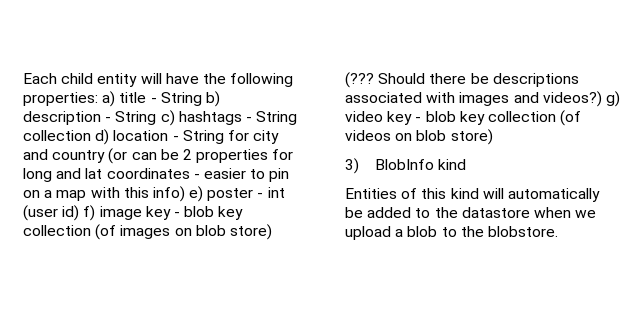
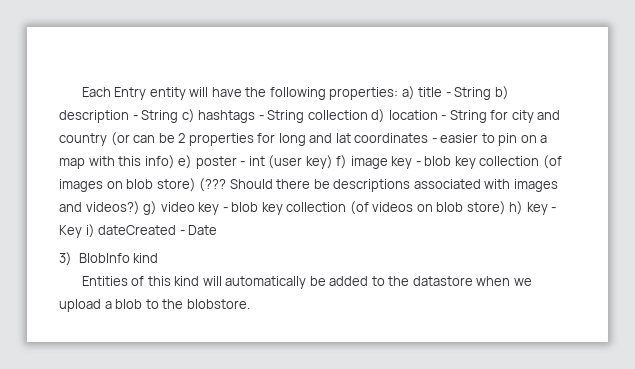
[61,73,94,84] child -> [114,87,147,100] Entry
[62,205,80,221] id) -> [305,155,333,169] key)
(493, 137) none -> [509,201,557,215] [59,224,218,238] h) key - Key i) dateCreated - Date

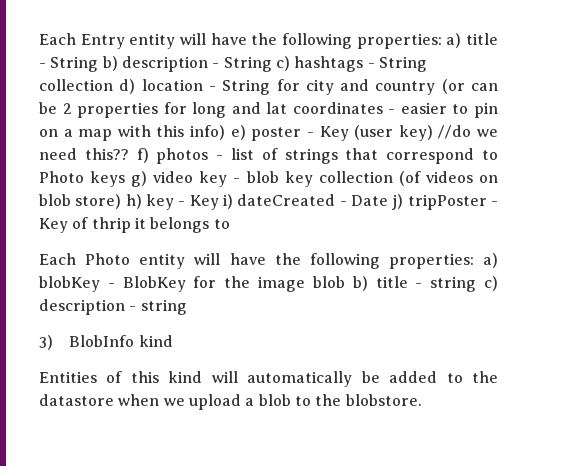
[248,156,265,166] int -> [319,126,349,141] Key
[336,155,562,169] [59,178,558,192] [59,201,140,215] f) image key - blob key collection (of images on blob store) (??? Should there be descriptions associated with images and videos?) -> [438,125,499,139] [39,148,499,164] [39,171,126,187] //do we need this?? f) photos - list of strings that correspond to Photo keys
(218, 230) none -> [392,194,498,210] [39,217,230,233] [39,253,498,269] [39,276,498,292] [39,299,187,315] j) tripPoster - Key of thrip it belongs to // Each Photo entity will have the following properties: a) blobKey - BlobKey for the image blob b) title - string c) description - string

